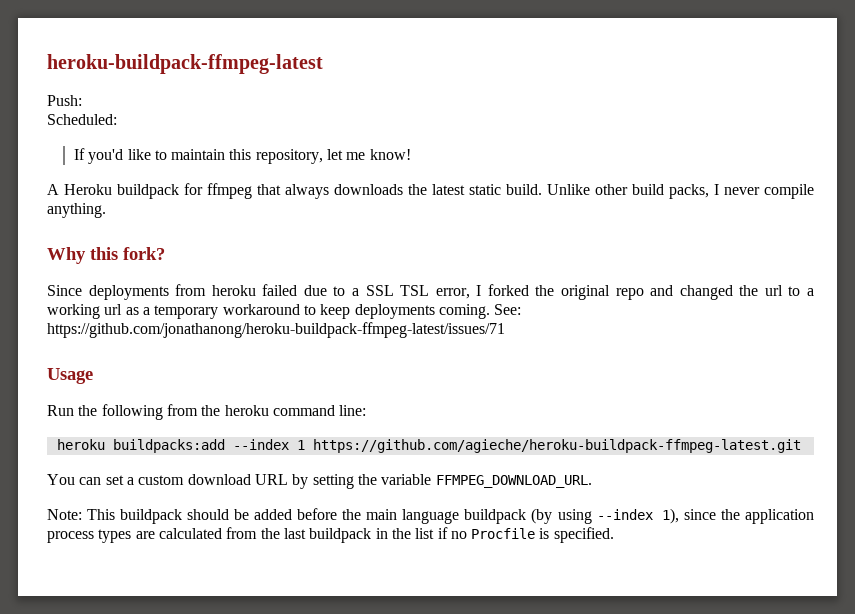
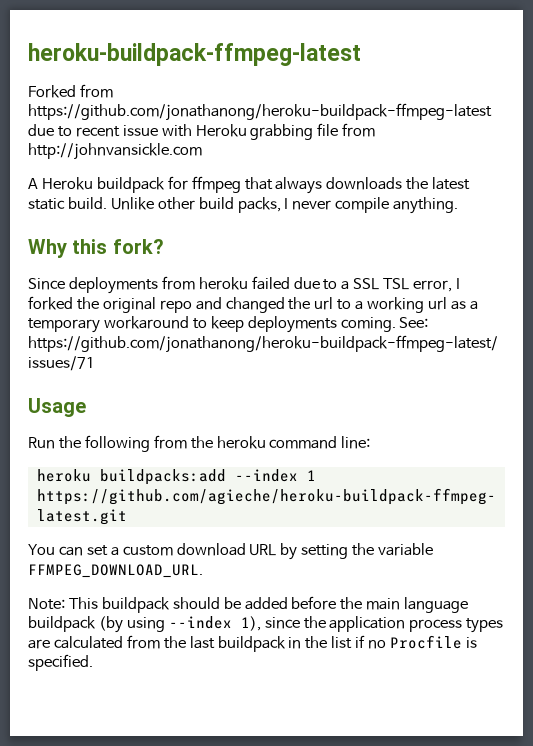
[47,95,82,106] [47,114,117,125] [73,148,411,164] Push: // Scheduled: // If you'd like to maintain this repository, let me know! -> [28,84,113,98] [28,103,492,121] [28,123,376,140] [28,143,202,160] Forked from https://github.com/jonathanong/heroku-buildpack-ffmpeg-latest due to recent issue with Heroku grabbing file from http://johnvansickle.com

